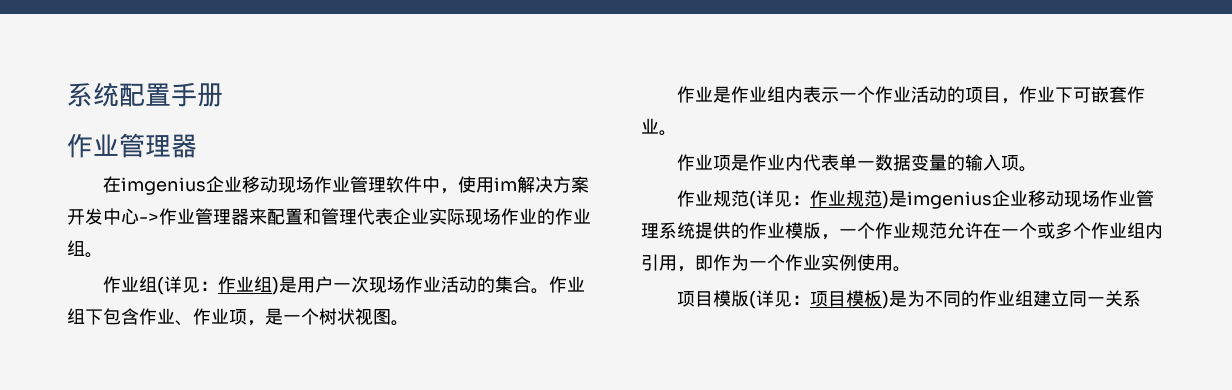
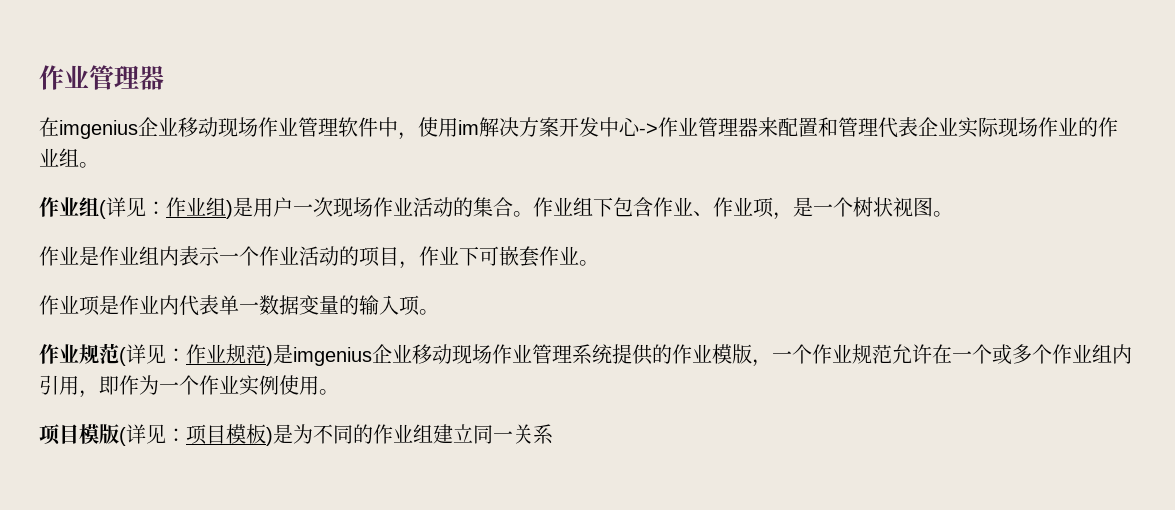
[67,82,223,107] 系统配置手册 // -> (39, 77) none

